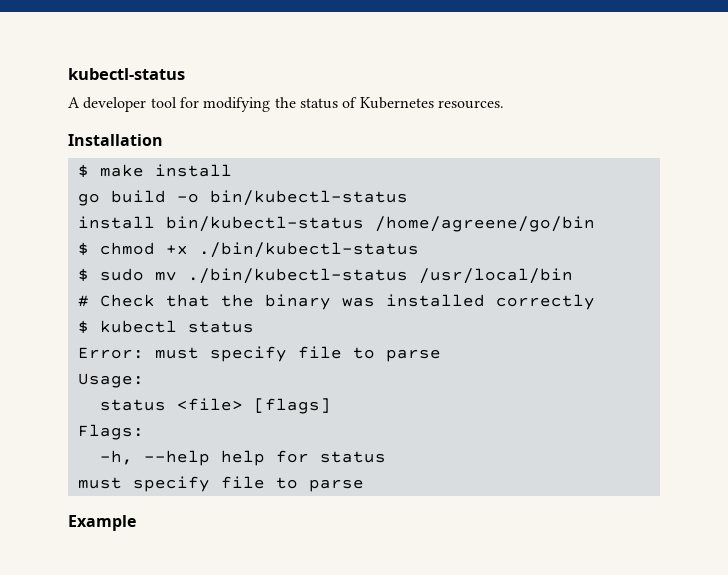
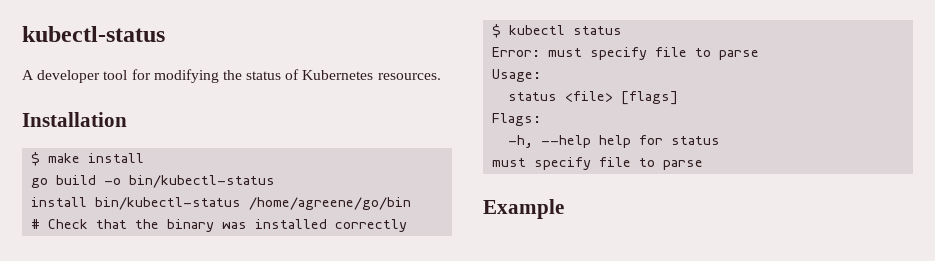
[77,242,419,258] [77,268,573,284] // $ chmod +x ./bin/kubectl-status // $ sudo mv ./bin/kubectl-status /usr/local/bin -> (412, 203) none

